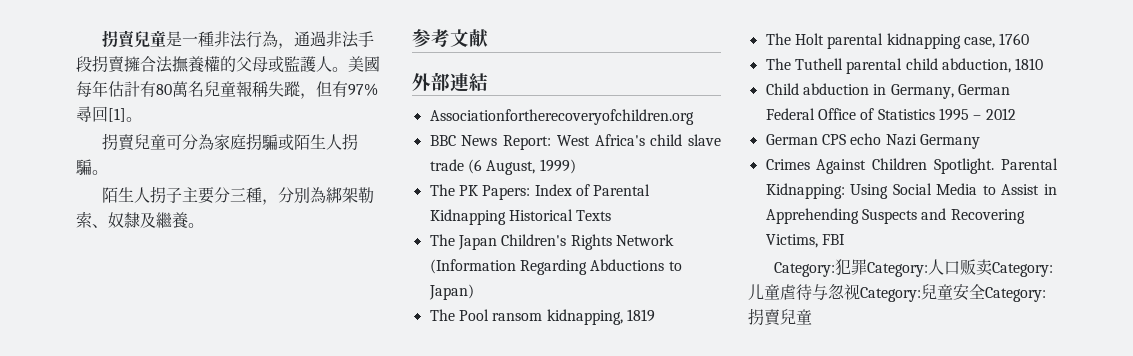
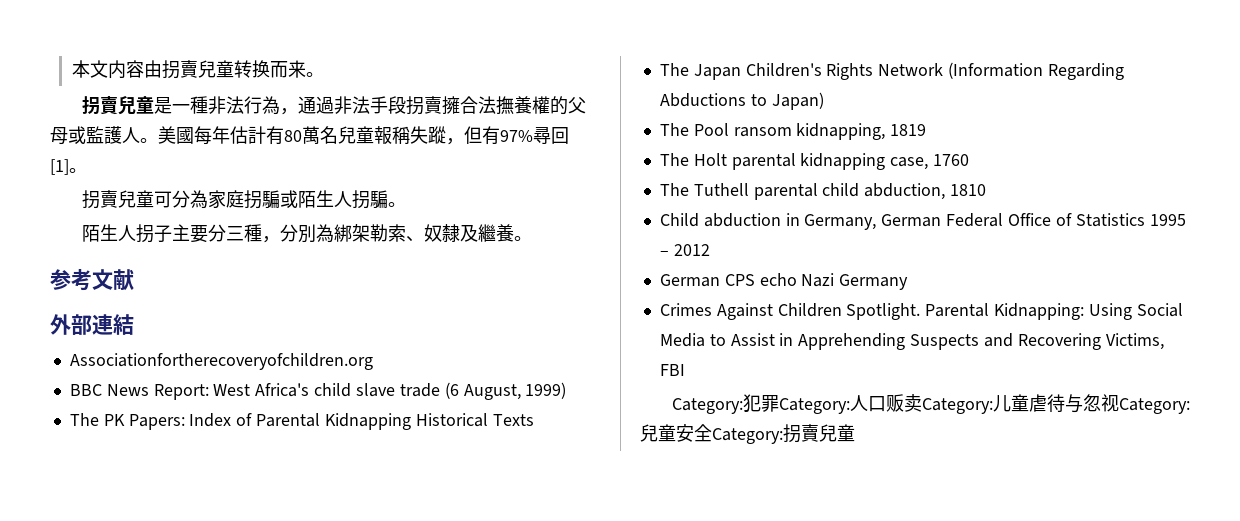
(102, 38) none -> [71,60,324,79] 本文内容由拐賣兒童转换而来。 //

